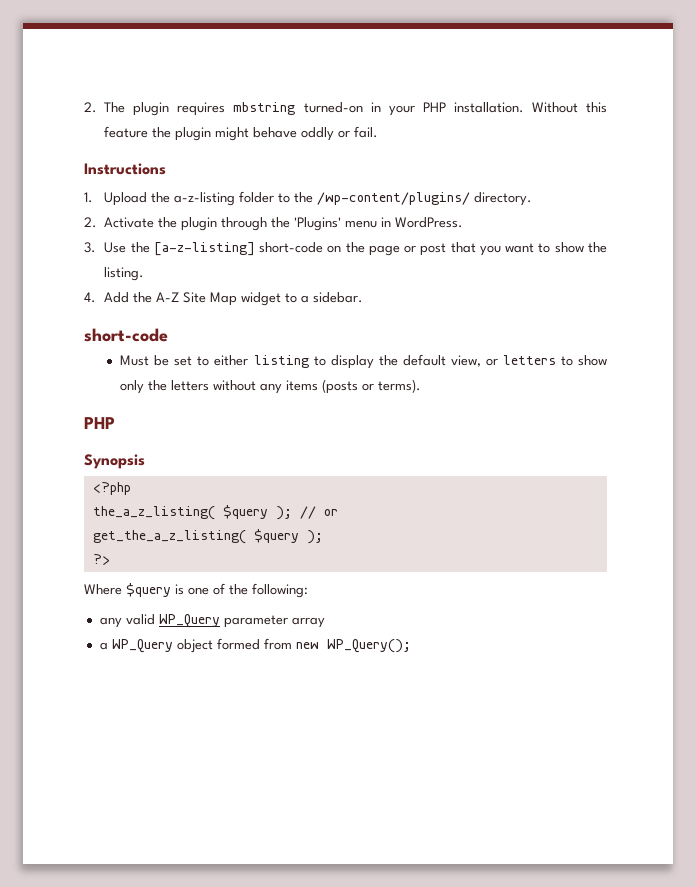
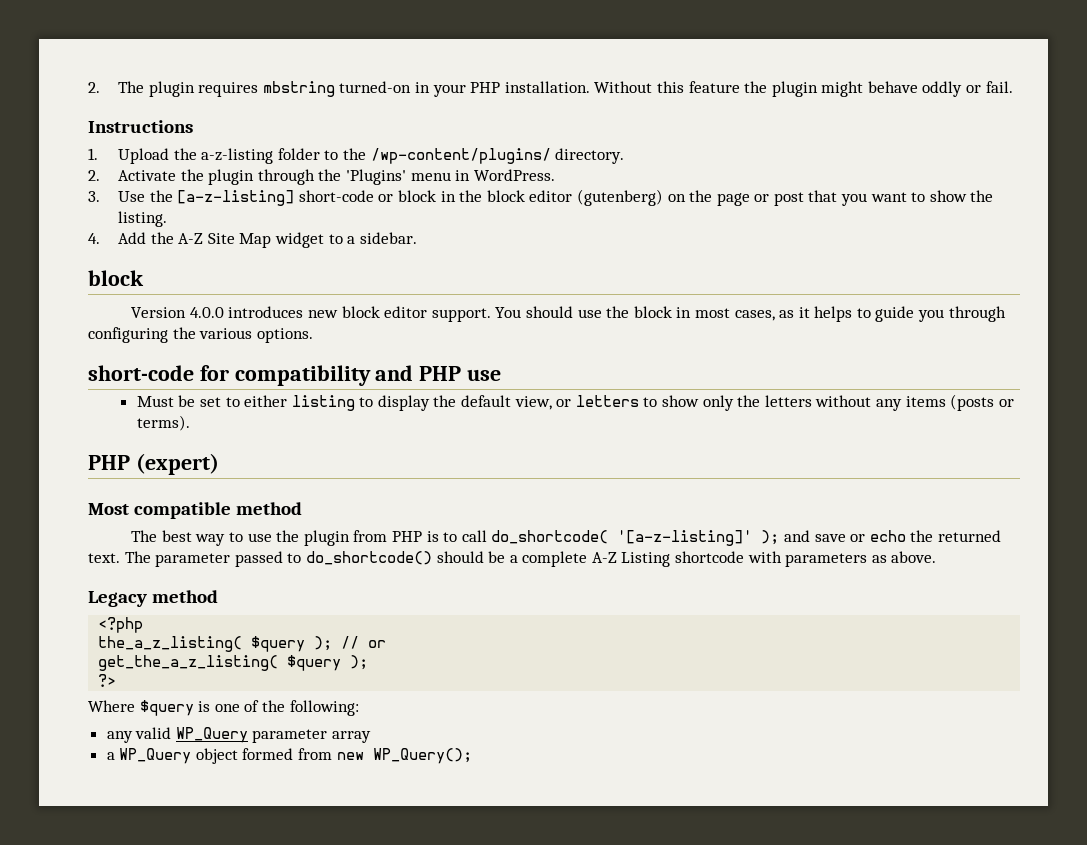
(324, 247) none -> [378,189,663,206] or block in the block editor (gutenberg)
[84,328,168,342] short-code -> [88,270,144,286] [131,306,1006,322] [88,327,313,343] [88,365,502,386] block // Version 4.0.0 introduces new block editor support. You should use the block in most cases, as it helps to guide you through configuring the various options. // short-code for compatibility and PHP use
[84,454,145,469] // Synopsis -> [135,453,219,475] [88,502,303,519] [131,530,1001,546] [88,551,937,567] [88,590,219,607] (expert) // Most compatible method // The best way to use the plugin from PHP is to call do_shortcode( '[a-z-listing]' ); and save or echo the returned text. The parameter passed to do_shortcode() should be a complete A-Z Listing shortcode with parameters as above. // Legacy method

